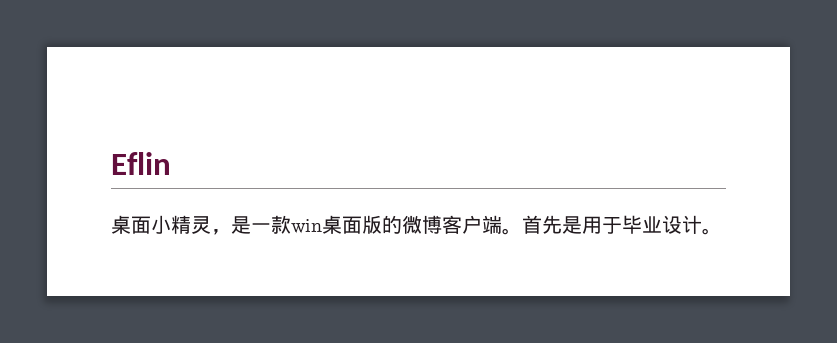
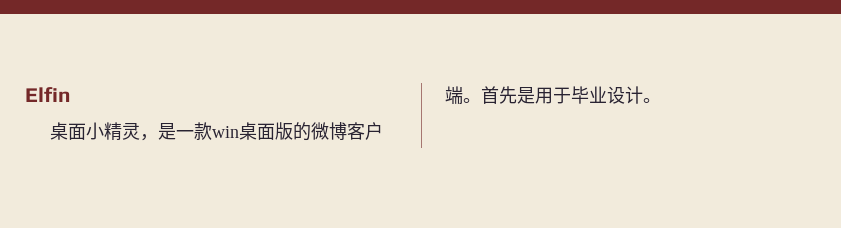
[111,152,171,175] Eflin -> [25,87,71,102] Elfin

